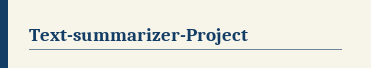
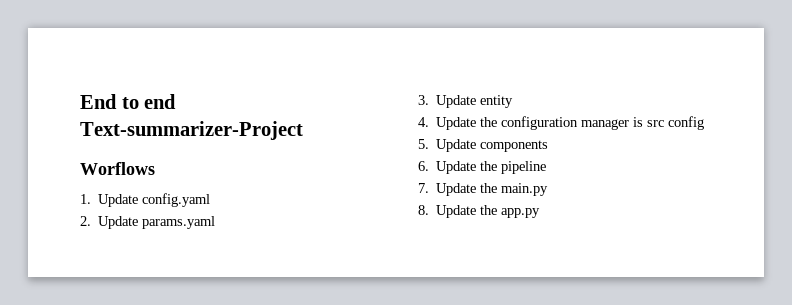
[29,28,248,45] Text-summarizer-Project -> [80,94,177,109] [80,121,303,140] [80,162,155,175] [80,193,211,207] [80,216,216,229] [418,95,514,108] [418,116,705,130] [418,139,549,152] [418,161,547,174] [418,183,549,196] [418,205,541,218] End to end Text-summarizer-Project // Worflows // 1. Update config.yaml // 2. Update params.yaml // 3. Update entity // 4. Update the configuration manager is src config // 5. Update components // 6. Update the pipeline // 7. Update the main.py // 8. Update the app.py

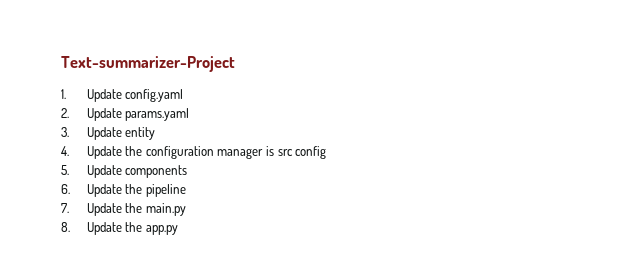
[80,94,177,109] End to end -> (61, 64) none
[80,162,155,175] // Worflows -> (235, 64) none

